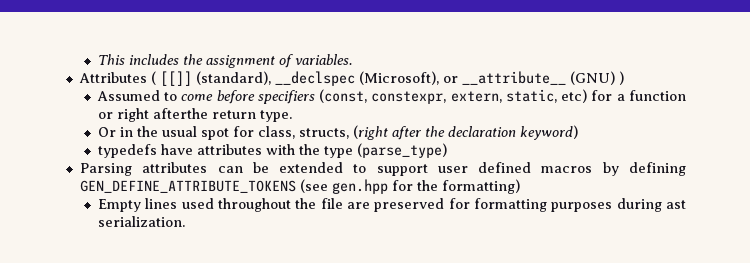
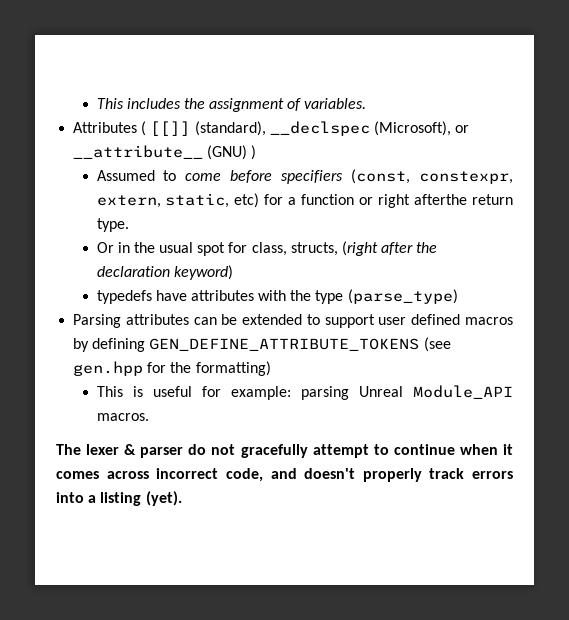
[97,198,686,212] [97,216,185,227] Empty lines used throughout the file are preserved for formatting purposes during ast serialization. -> [96,385,513,400] [96,413,149,421] [56,444,513,458] [56,468,513,482] [56,491,182,506] This is useful for example: parsing Unreal Module_API macros. // The lexer & parser do not gracefully attempt to continue when it comes across incorrect code, and doesn't properly track errors into a listing (yet).

